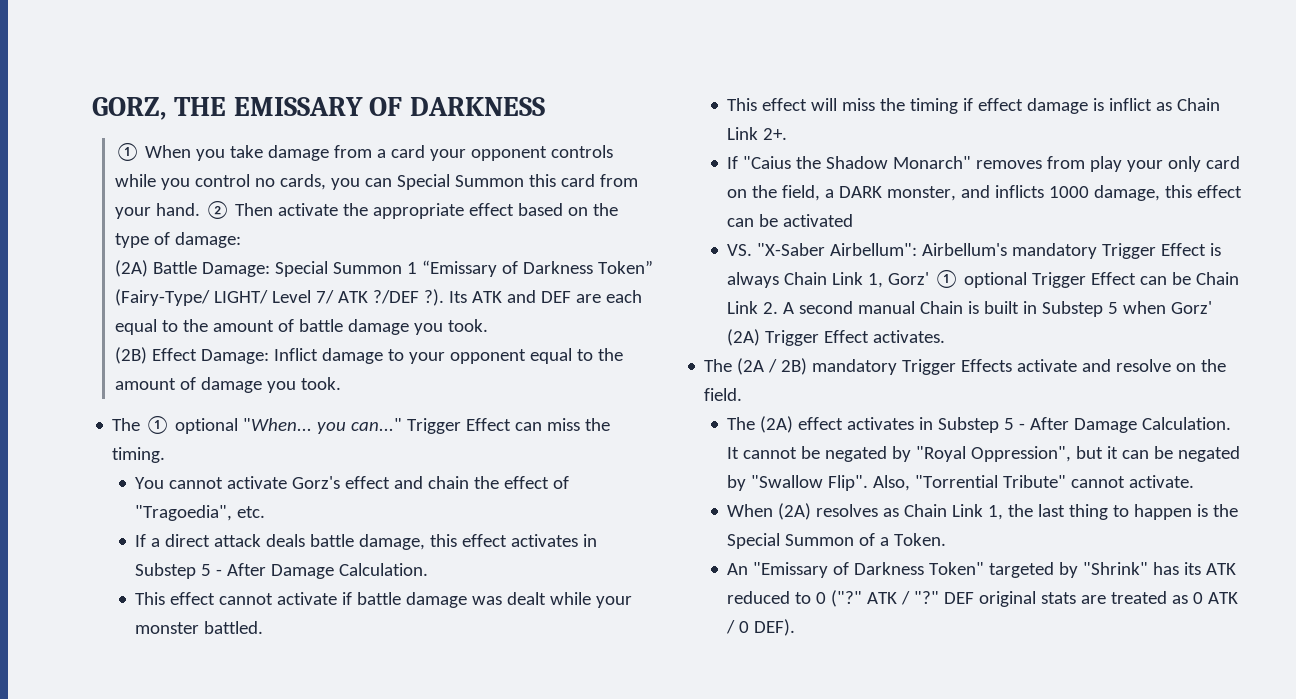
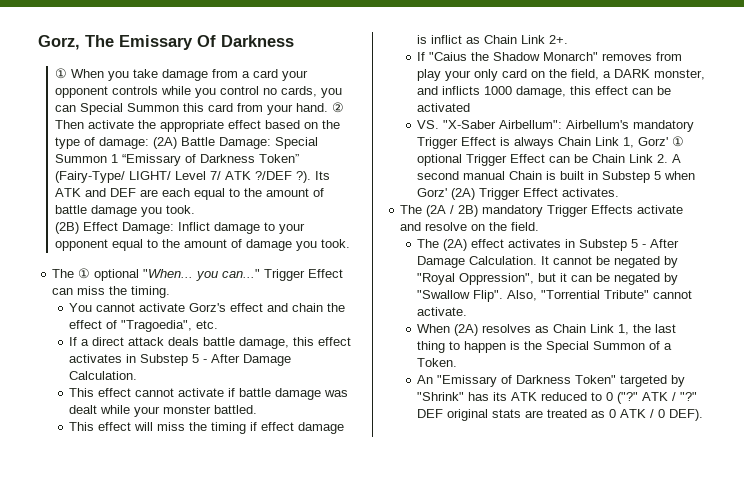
[92,97,545,120] GORZ, THE EMISSARY OF DARKNESS -> [38,35,294,50] Gorz, The Emissary Of Darkness
(241, 240) // -> (149, 143) none

